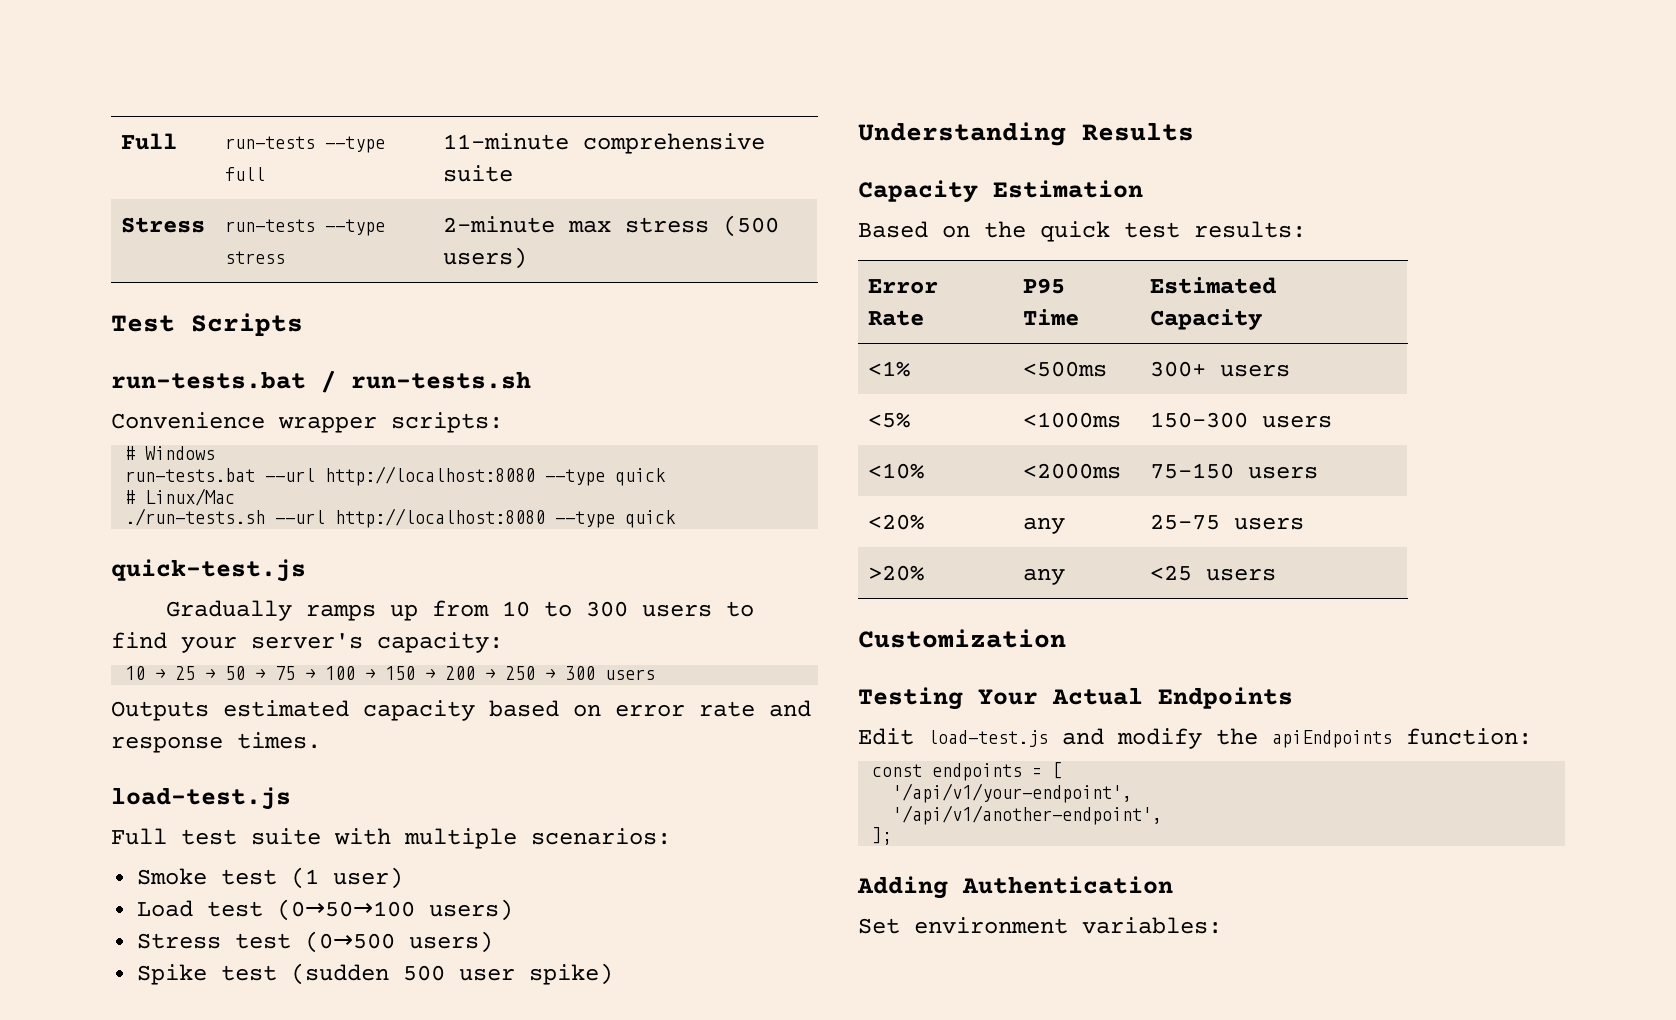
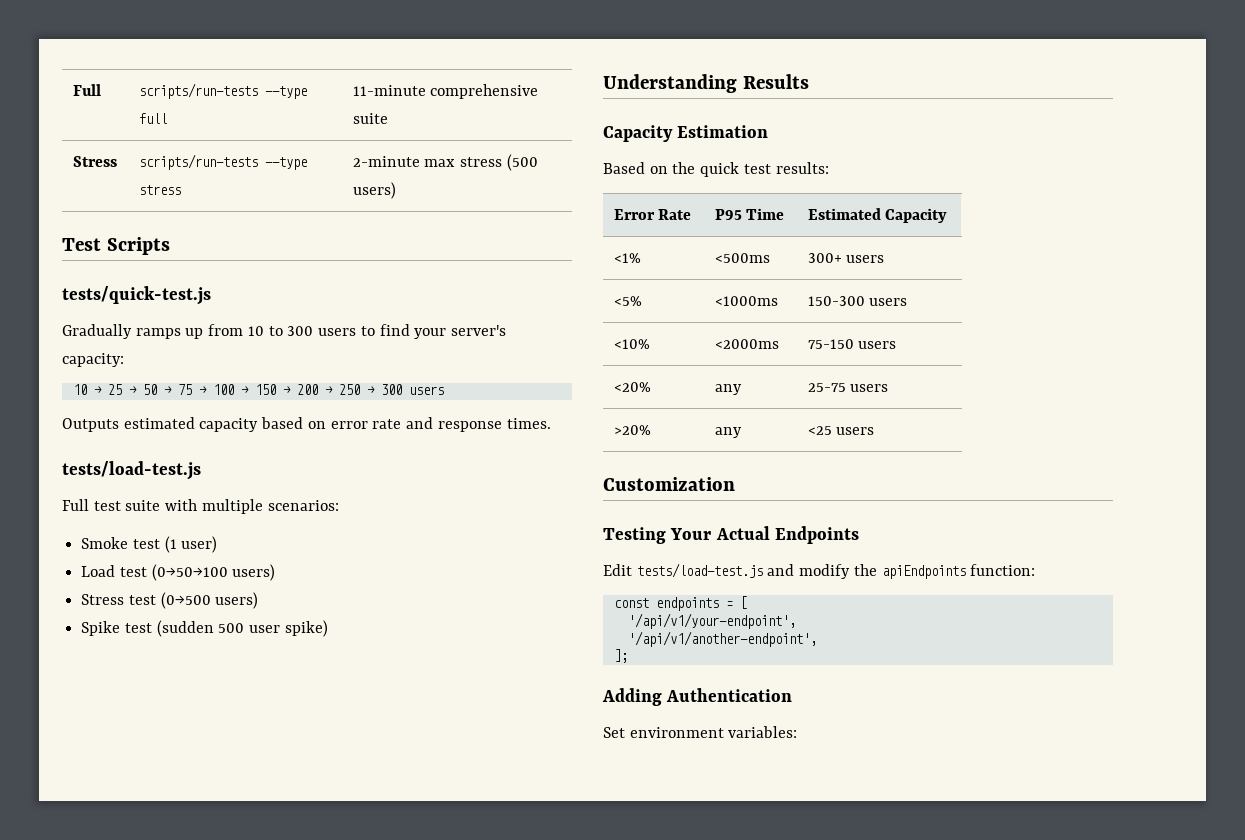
[224,136,315,149] run-tests -> [138,83,258,99] scripts/run-tests
[224,219,315,232] run-tests -> [138,154,258,170] scripts/run-tests
[111,370,531,393] [111,412,503,433] [125,446,216,460] [125,466,667,486] [125,488,236,506] [125,508,677,528] [111,559,306,582] run-tests.bat / run-tests.sh // Convenience wrapper scripts: // # Windows // run-tests.bat --url http://localhost:8080 --type quick // # Linux/Mac // ./run-tests.sh --url http://localhost:8080 --type quick // quick-test.js -> [62,286,211,305] tests/quick-test.js
[111,787,291,810] load-test.js -> [62,461,201,480] tests/load-test.js
[928,730,1048,747] load-test.js -> [636,563,763,578] tests/load-test.js

